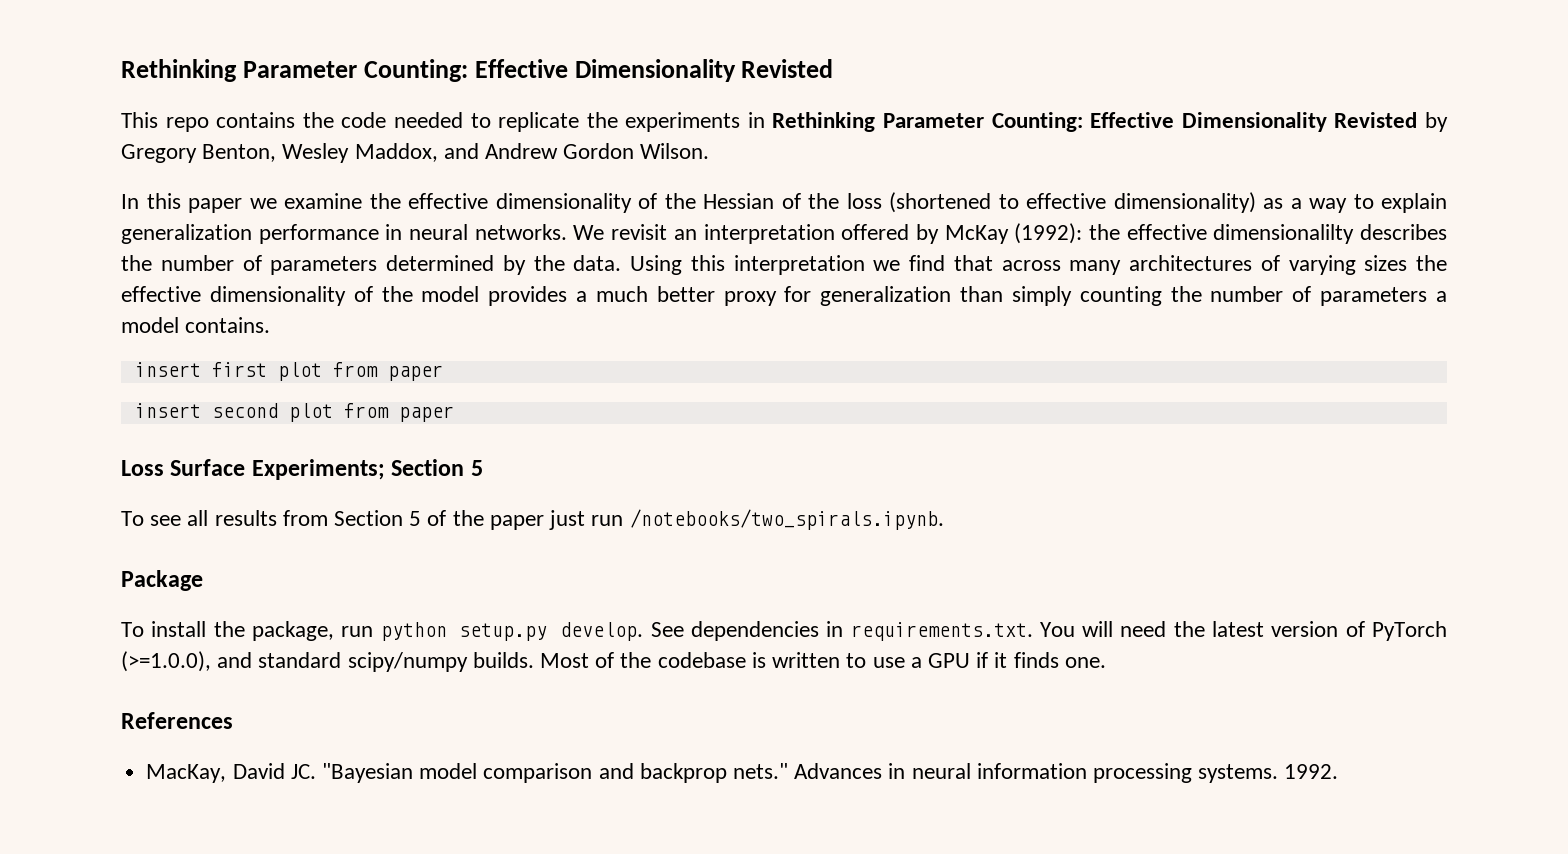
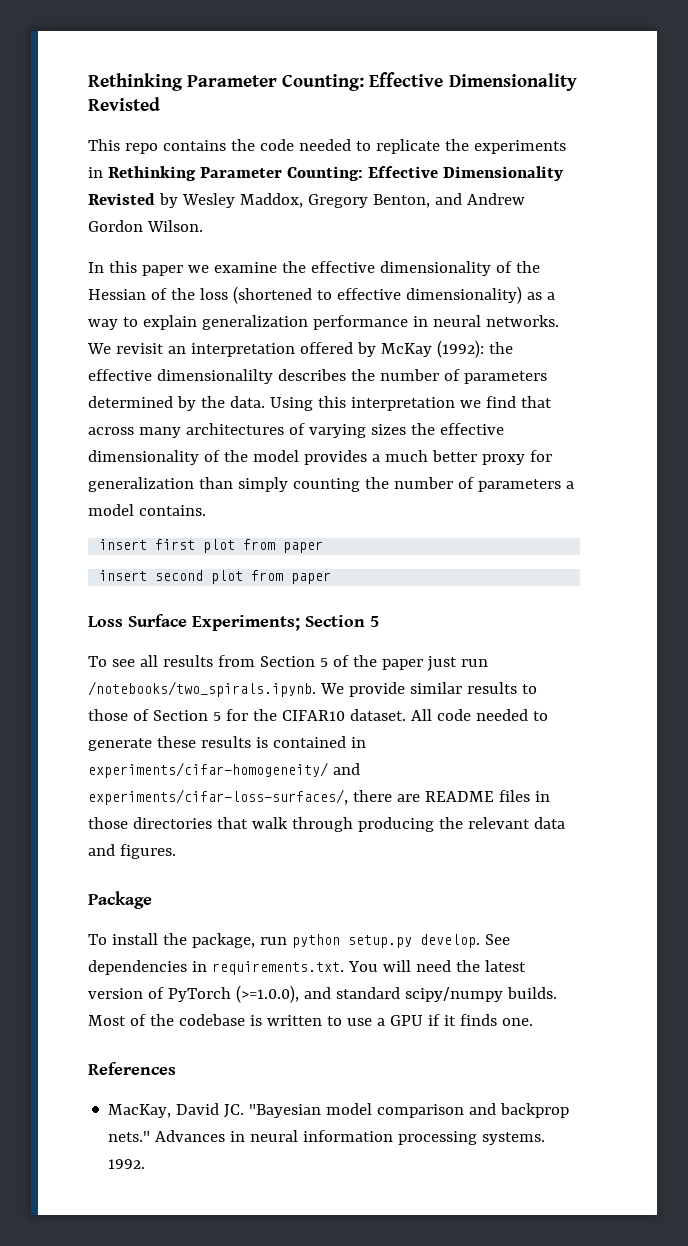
[121,143,438,163] Gregory Benton, Wesley Maddox, -> [181,193,430,208] Wesley Maddox, Gregory Benton,
(944, 519) none -> [319,682,537,697] [88,709,548,721] [88,736,366,751] [88,762,360,778] [88,789,550,805] [88,817,565,832] [88,844,176,859] We provide similar results to those of Section 5 for the CIFAR10 dataset. All code needed to generate these results is contained in experiments/cifar-homogeneity/ and experiments/cifar-loss-surfaces/, there are README files in those directories that walk through producing the relevant data and figures.

